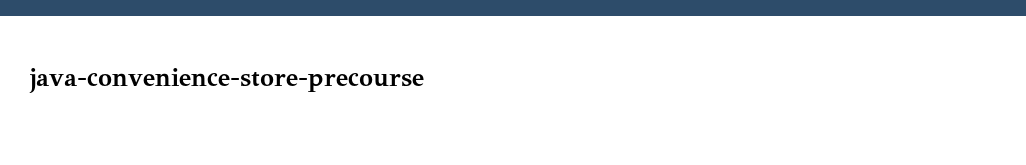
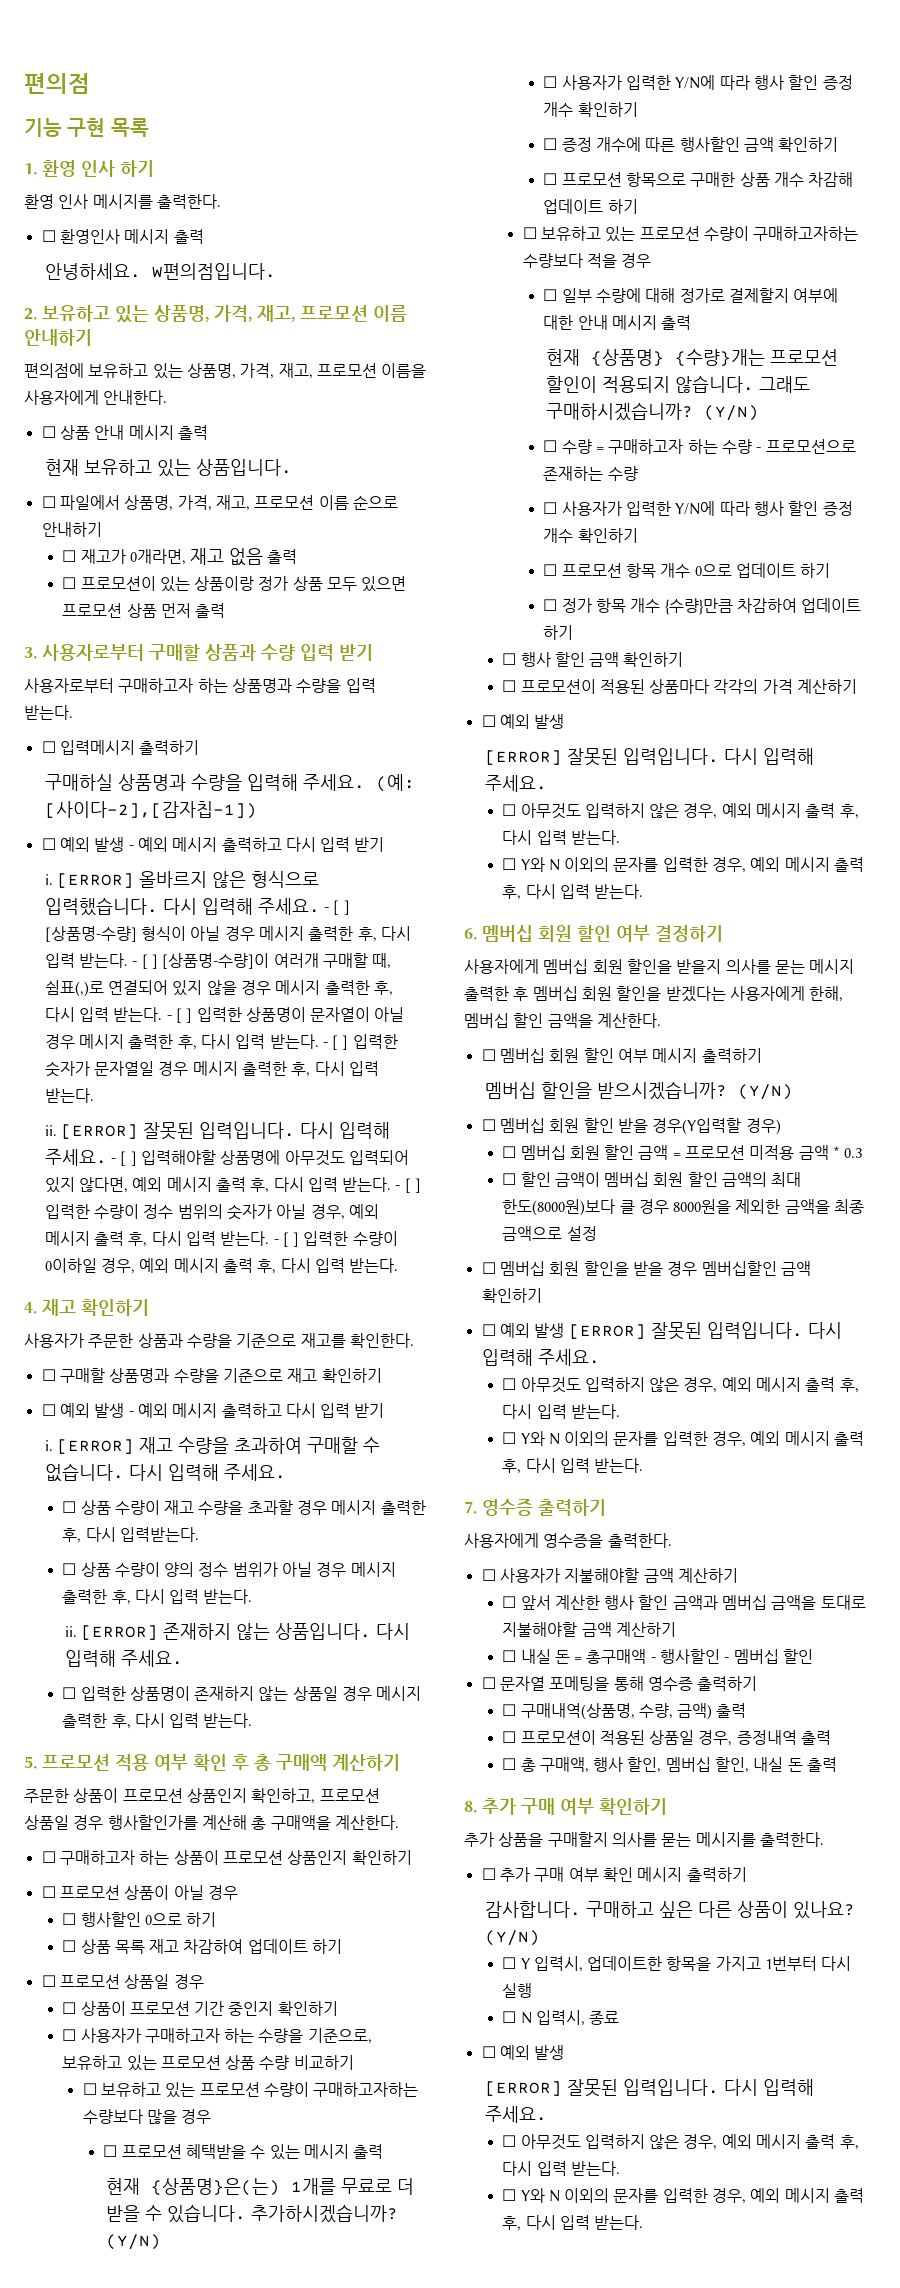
[29,68,424,93] java-convenience-store-precourse -> [24,73,90,94] [24,118,149,137] [24,160,154,177] [24,194,221,209] [41,229,204,244] [44,263,276,280] [24,305,407,323] [24,329,92,346] [24,363,427,379] [24,390,168,405] [41,425,208,440] [44,459,292,477] [41,495,398,511] [41,522,102,537] [62,548,298,566] [62,576,407,592] [62,603,226,618] [24,644,373,661] [24,678,376,693] [24,705,73,720] [41,740,200,755] [44,774,415,792] [44,801,257,819] [41,837,385,852] [44,871,319,888] [44,897,350,916] [44,926,411,942] [44,953,392,969] [44,980,393,997] [44,1007,405,1023] [44,1034,398,1050] [44,1061,379,1077] [44,1088,94,1103] [44,1122,390,1140] [44,1149,409,1166] [44,1177,422,1193] [44,1204,379,1220] [44,1231,398,1247] [44,1258,399,1274] [24,1299,149,1316] [24,1333,414,1348] [41,1368,382,1383] [41,1403,385,1418] [44,1437,380,1454] [44,1463,286,1482] [62,1500,426,1515] [62,1527,199,1543] [62,1562,396,1577] [62,1589,253,1605] [65,1623,411,1640] [65,1650,184,1667] [62,1686,422,1701] [62,1713,253,1729] [24,1754,400,1771] [24,1788,380,1804] [24,1815,399,1830] [41,1850,412,1865] [41,1885,238,1900] [62,1912,217,1927] [62,1939,343,1954] [41,1974,204,1989] [62,2001,338,2016] [62,2028,372,2044] [62,2055,354,2071] [82,2082,419,2098] [82,2109,212,2124] [103,2144,384,2160] [106,2178,415,2196] [106,2204,399,2223] [106,2234,162,2250] [543,75,853,90] [543,102,638,117] [543,137,839,152] [543,172,854,187] [543,199,638,214] [522,226,859,242] [522,253,652,268] [543,288,839,303] [543,315,692,330] [546,349,839,366] [546,375,811,393] [546,402,760,421] [543,439,856,454] [543,466,638,481] [543,501,853,516] [543,528,638,543] [543,563,831,578] [543,598,862,615] [543,625,574,640] [502,652,684,667] [502,679,858,694] [481,714,565,729] [484,748,814,766] [484,775,547,792] [502,803,859,819] [502,830,620,845] [502,857,865,873] [502,884,644,900] [464,925,723,942] [464,959,855,974] [464,986,844,1002] [464,1013,661,1028] [481,1048,762,1063] [484,1081,793,1100] [481,1118,781,1135] [502,1145,863,1160] [502,1172,802,1187] [502,1199,865,1216] [502,1226,597,1241] [481,1261,811,1276] [481,1288,542,1303] [481,1322,842,1340] [481,1349,600,1366] [502,1377,859,1393] [502,1404,620,1419] [502,1431,865,1447] [502,1458,644,1474] [464,1499,606,1516] [464,1533,672,1548] [481,1568,738,1583] [502,1595,866,1610] [502,1622,676,1637] [502,1649,814,1664] [481,1676,758,1691] [502,1703,747,1720] [502,1730,832,1746] [502,1757,838,1773] [464,1798,667,1815] [464,1832,824,1847] [481,1867,747,1882] [484,1901,855,1919] [484,1930,540,1946] [502,1956,852,1972] [502,1983,533,1998] [502,2010,620,2026] [481,2045,565,2060] [484,2079,814,2097] [484,2106,547,2123] [502,2134,859,2150] [502,2161,620,2176] [502,2188,865,2204] [502,2215,644,2231] 편의점 // 기능 구현 목록 // 1. 환영 인사 하기 // 환영 인사 메시지를 출력한다. // ☐ 환영인사 메시지 출력 // 안녕하세요. W편의점입니다. // 2. 보유하고 있는 상품명, 가격, 재고, 프로모션 이름 안내하기 // 편의점에 보유하고 있는 상품명, 가격, 재고, 프로모션 이름을 사용자에게 안내한다. // ☐ 상품 안내 메시지 출력 // 현재 보유하고 있는 상품입니다. // ☐ 파일에서 상품명, 가격, 재고, 프로모션 이름 순으로 안내하기 // ☐ 재고가 0개라면, 재고 없음 출력 // ☐ 프로모션이 있는 상품이랑 정가 상품 모두 있으면 프로모션 상품 먼저 출력 // 3. 사용자로부터 구매할 상품과 수량 입력 받기 // 사용자로부터 구매하고자 하는 상품명과 수량을 입력 받는다. // ☐ 입력메시지 출력하기 // 구매하실 상품명과 수량을 입력해 주세요. (예: [사이다-2],[감자칩-1]) // ☐ 예외 발생 - 예외 메시지 출력하고 다시 입력 받기 // i. [ERROR] 올바르지 않은 형식으로 입력했습니다. 다시 입력해 주세요. - [ ] [상품명-수량] 형식이 아닐 경우 메시지 출력한 후, 다시 입력 받는다. - [ ] [상품명-수량]이 여러개 구매할 때, 쉼표(,)로 연결되어 있지 않을 경우 메시지 출력한 후, 다시 입력 받는다. - [ ] 입력한 상품명이 문자열이 아닐 경우 메시지 출력한 후, 다시 입력 받는다. - [ ] 입력한 숫자가 문자열일 경우 메시지 출력한 후, 다시 입력 받는다. // ii. [ERROR] 잘못된 입력입니다. 다시 입력해 주세요. - [ ] 입력해야할 상품명에 아무것도 입력되어 있지 않다면, 예외 메시지 출력 후, 다시 입력 받는다. - [ ] 입력한 수량이 정수 범위의 숫자가 아닐 경우, 예외 메시지 출력 후, 다시 입력 받는다. - [ ] 입력한 수량이 0이하일 경우, 예외 메시지 출력 후, 다시 입력 받는다. // 4. 재고 확인하기 // 사용자가 주문한 상품과 수량을 기준으로 재고를 확인한다. // ☐ 구매할 상품명과 수량을 기준으로 재고 확인하기 // ☐ 예외 발생 - 예외 메시지 출력하고 다시 입력 받기 // i. [ERROR] 재고 수량을 초과하여 구매할 수 없습니다. 다시 입력해 주세요. // ☐ 상품 수량이 재고 수량을 초과할 경우 메시지 출력한 후, 다시 입력받는다. // ☐ 상품 수량이 양의 정수 범위가 아닐 경우 메시지 출력한 후, 다시 입력 받는다. // ii. [ERROR] 존재하지 않는 상품입니다. 다시 입력해 주세요. // ☐ 입력한 상품명이 존재하지 않는 상품일 경우 메시지 출력한 후, 다시 입력 받는다. // 5. 프로모션 적용 여부 확인 후 총 구매액 계산하기 // 주문한 상품이 프로모션 상품인지 확인하고, 프로모션 상품일 경우 행사할인가를 계산해 총 구매액을 계산한다. // ☐ 구매하고자 하는 상품이 프로모션 상품인지 확인하기 // ☐ 프로모션 상품이 아닐 경우 // ☐ 행사할인 0으로 하기 // ☐ 상품 목록 재고 차감하여 업데이트 하기 // ☐ 프로모션 상품일 경우 // ☐ 상품이 프로모션 기간 중인지 확인하기 // ☐ 사용자가 구매하고자 하는 수량을 기준으로, 보유하고 있는 프로모션 상품 수량 비교하기 // ☐ 보유하고 있는 프로모션 수량이 구매하고자하는 수량보다 많을 경우 // ☐ 프로모션 혜택받을 수 있는 메시지 출력 // 현재 {상품명}은(는) 1개를 무료로 더 받을 수 있습니다. 추가하시겠습니까? (Y/N) // ☐ 사용자가 입력한 Y/N에 따라 행사 할인 증정 개수 확인하기 // ☐ 증정 개수에 따른 행사할인 금액 확인하기 // ☐ 프로모션 항목으로 구매한 상품 개수 차감해 업데이트 하기 // ☐ 보유하고 있는 프로모션 수량이 구매하고자하는 수량보다 적을 경우 // ☐ 일부 수량에 대해 정가로 결제할지 여부에 대한 안내 메시지 출력 // 현재 {상품명} {수량}개는 프로모션 할인이 적용되지 않습니다. 그래도 구매하시겠습니까? (Y/N) // ☐ 수량 = 구매하고자 하는 수량 - 프로모션으로 존재하는 수량 // ☐ 사용자가 입력한 Y/N에 따라 행사 할인 증정 개수 확인하기 // ☐ 프로모션 항목 개수 0으로 업데이트 하기 // ☐ 정가 항목 개수 {수량}만큼 차감하여 업데이트 하기 // ☐ 행사 할인 금액 확인하기 // ☐ 프로모션이 적용된 상품마다 각각의 가격 계산하기 // ☐ 예외 발생 // [ERROR] 잘못된 입력입니다. 다시 입력해 주세요. // ☐ 아무것도 입력하지 않은 경우, 예외 메시지 출력 후, 다시 입력 받는다. // ☐ Y와 N 이외의 문자를 입력한 경우, 예외 메시지 출력 후, 다시 입력 받는다. // 6. 멤버십 회원 할인 여부 결정하기 // 사용자에게 멤버십 회원 할인을 받을지 의사를 묻는 메시지 출력한 후 멤버십 회원 할인을 받겠다는 사용자에게 한해, 멤버십 할인 금액을 계산한다. // ☐ 멤버십 회원 할인 여부 메시지 출력하기 // 멤버십 할인을 받으시겠습니까? (Y/N) // ☐ 멤버십 회원 할인 받을 경우(Y입력할 경우) // ☐ 멤버십 회원 할인 금액 = 프로모션 미적용 금액 * 0.3 // ☐ 할인 금액이 멤버십 회원 할인 금액의 최대 한도(8000원)보다 클 경우 8000원을 제외한 금액을 최종 금액으로 설정 // ☐ 멤버십 회원 할인을 받을 경우 멤버십할인 금액 확인하기 // ☐ 예외 발생 [ERROR] 잘못된 입력입니다. 다시 입력해 주세요. // ☐ 아무것도 입력하지 않은 경우, 예외 메시지 출력 후, 다시 입력 받는다. // ☐ Y와 N 이외의 문자를 입력한 경우, 예외 메시지 출력 후, 다시 입력 받는다. // 7. 영수증 출력하기 // 사용자에게 영수증을 출력한다. // ☐ 사용자가 지불해야할 금액 계산하기 // ☐ 앞서 계산한 행사 할인 금액과 멤버십 금액을 토대로 지불해야할 금액 계산하기 // ☐ 내실 돈 = 총구매액 - 행사할인 - 멤버십 할인 // ☐ 문자열 포메팅을 통해 영수증 출력하기 // ☐ 구매내역(상품명, 수량, 금액) 출력 // ☐ 프로모션이 적용된 상품일 경우, 증정내역 출력 // ☐ 총 구매액, 행사 할인, 멤버십 할인, 내실 돈 출력 // 8. 추가 구매 여부 확인하기 // 추가 상품을 구매할지 의사를 묻는 메시지를 출력한다. // ☐ 추가 구매 여부 확인 메시지 출력하기 // 감사합니다. 구매하고 싶은 다른 상품이 있나요? (Y/N) // ☐ Y 입력시, 업데이트한 항목을 가지고 1번부터 다시 실행 // ☐ N 입력시, 종료 // ☐ 예외 발생 // [ERROR] 잘못된 입력입니다. 다시 입력해 주세요. // ☐ 아무것도 입력하지 않은 경우, 예외 메시지 출력 후, 다시 입력 받는다. // ☐ Y와 N 이외의 문자를 입력한 경우, 예외 메시지 출력 후, 다시 입력 받는다.

